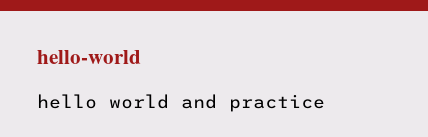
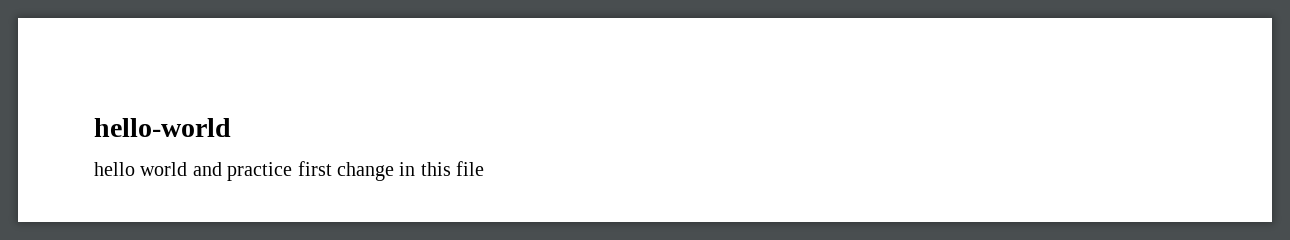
(325, 103) none -> [297,161,485,181] first change in this file

